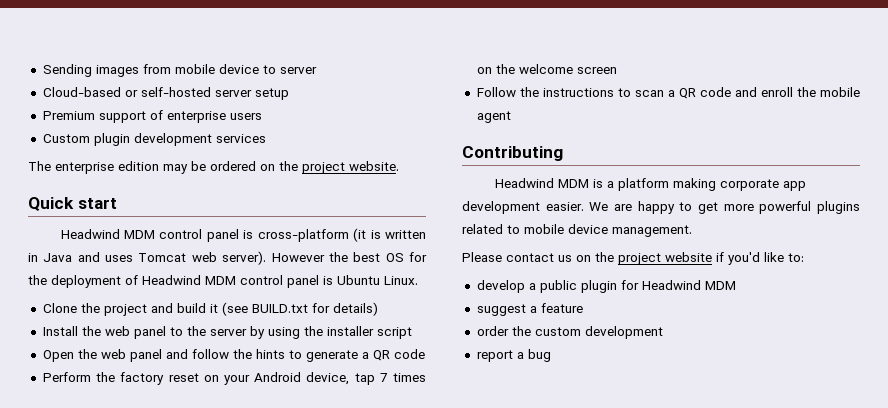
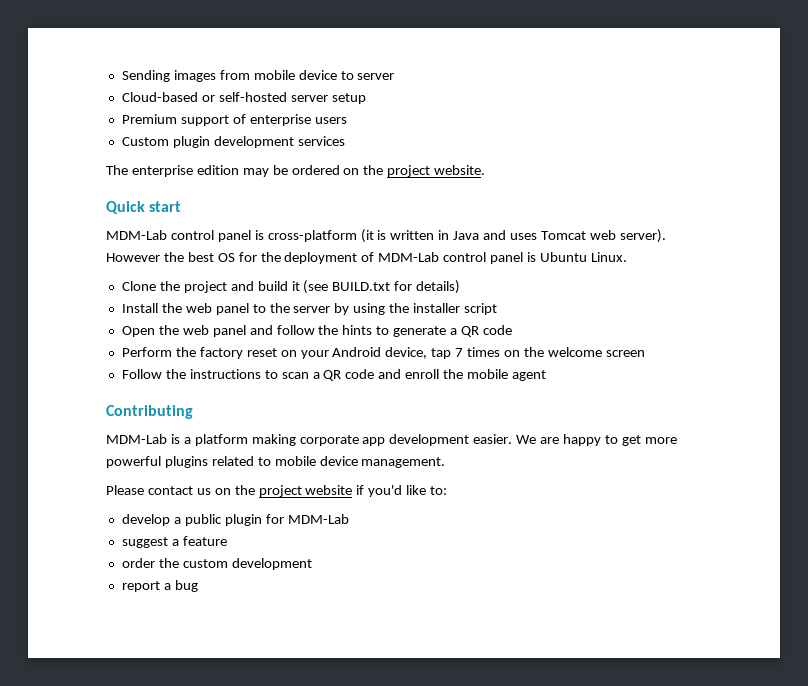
[60,229,156,239] Headwind MDM -> [106,230,167,240] MDM-Lab
[142,275,236,285] Headwind MDM -> [378,252,440,262] MDM-Lab
[494,178,589,188] Headwind MDM -> [106,434,167,444] MDM-Lab
[641,280,736,290] Headwind MDM -> [287,514,349,524] MDM-Lab

